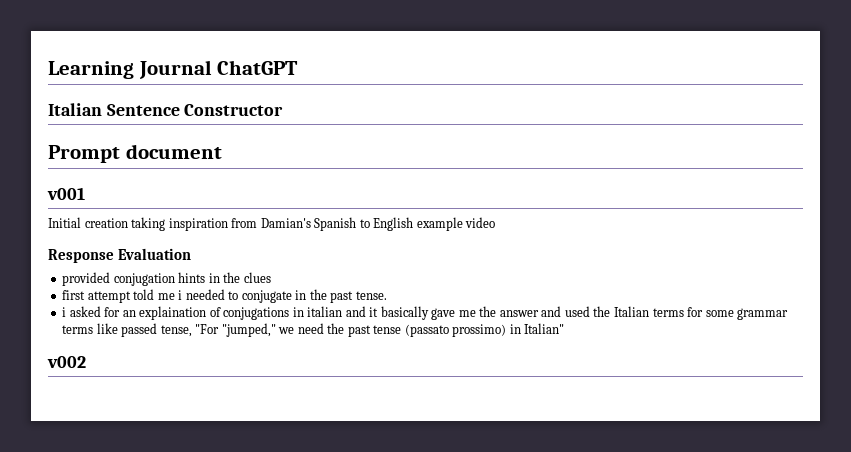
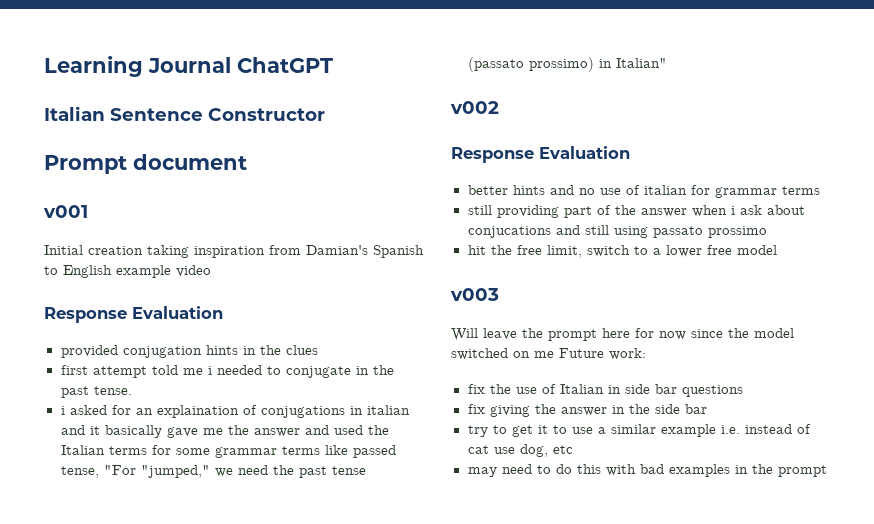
(86, 362) none -> [451,146,630,163] [467,185,820,198] [467,205,805,218] [467,225,767,238] [467,245,777,258] [450,288,499,301] [451,328,794,341] [451,348,646,360] [467,384,743,397] [467,404,707,417] [467,424,811,437] [467,444,573,457] [467,464,827,477] // Response Evaluation // better hints and no use of italian for grammar terms // still providing part of the answer when i ask about conjucations and still using passato prossimo // hit the free limit, switch to a lower free model // v003 // Will leave the prompt here for now since the model switched on me Future work: // fix the use of Italian in side bar questions // fix giving the answer in the side bar // try to get it to use a similar example i.e. instead of cat use dog, etc // may need to do this with bad examples in the prompt

